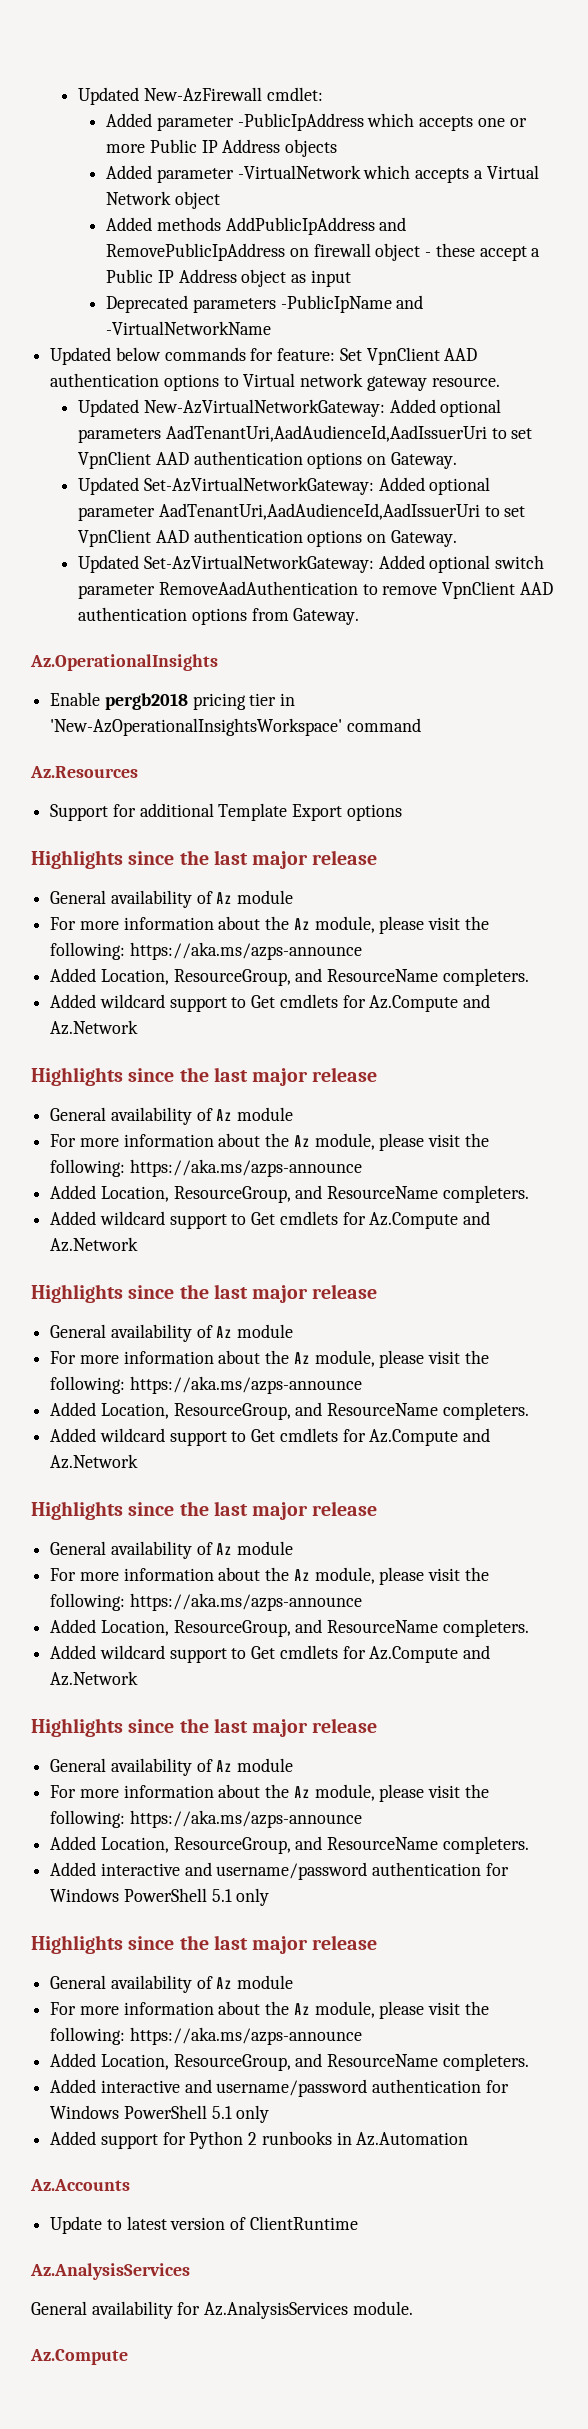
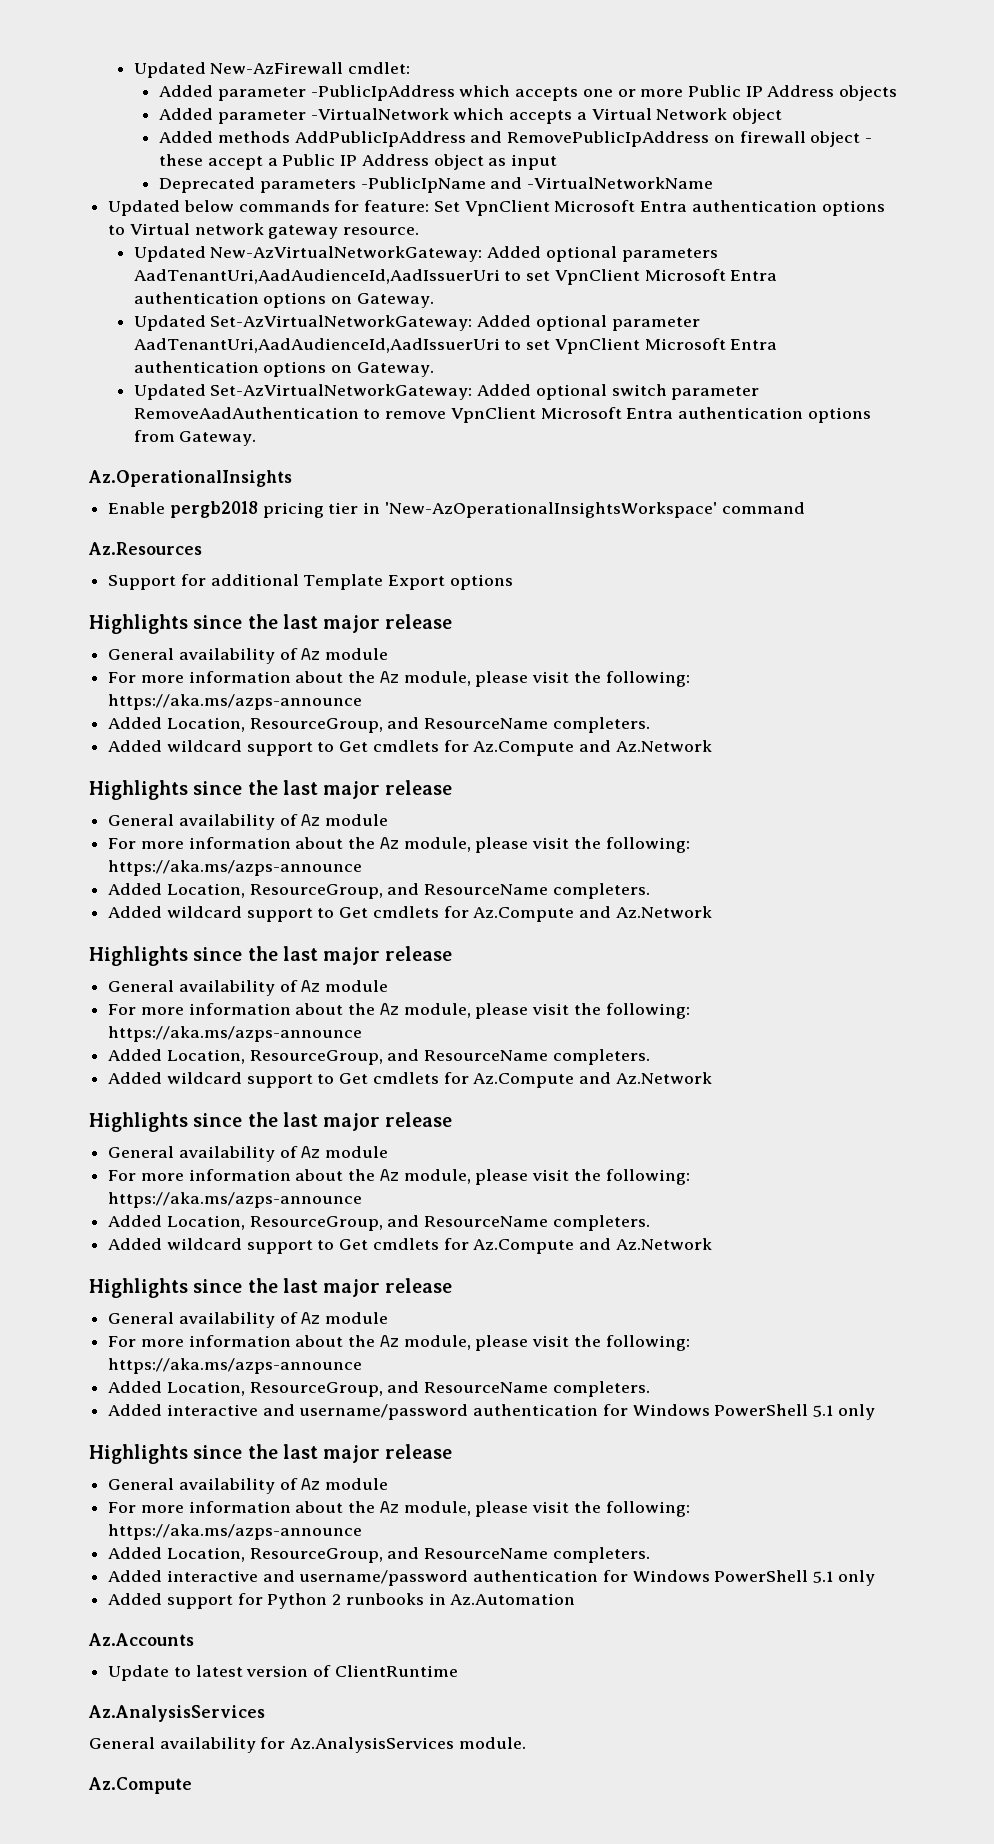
[444,348,478,361] AAD -> [554,200,688,212] Microsoft Entra
[155,452,189,465] AAD -> [644,269,778,281] Microsoft Entra
[155,530,189,543] AAD -> [644,338,778,350] Microsoft Entra
[519,582,553,595] AAD -> [540,407,674,419] Microsoft Entra

